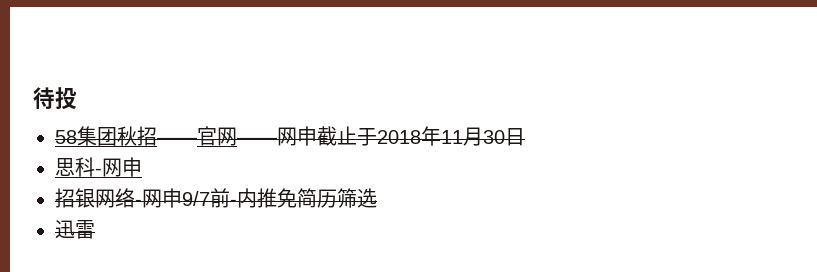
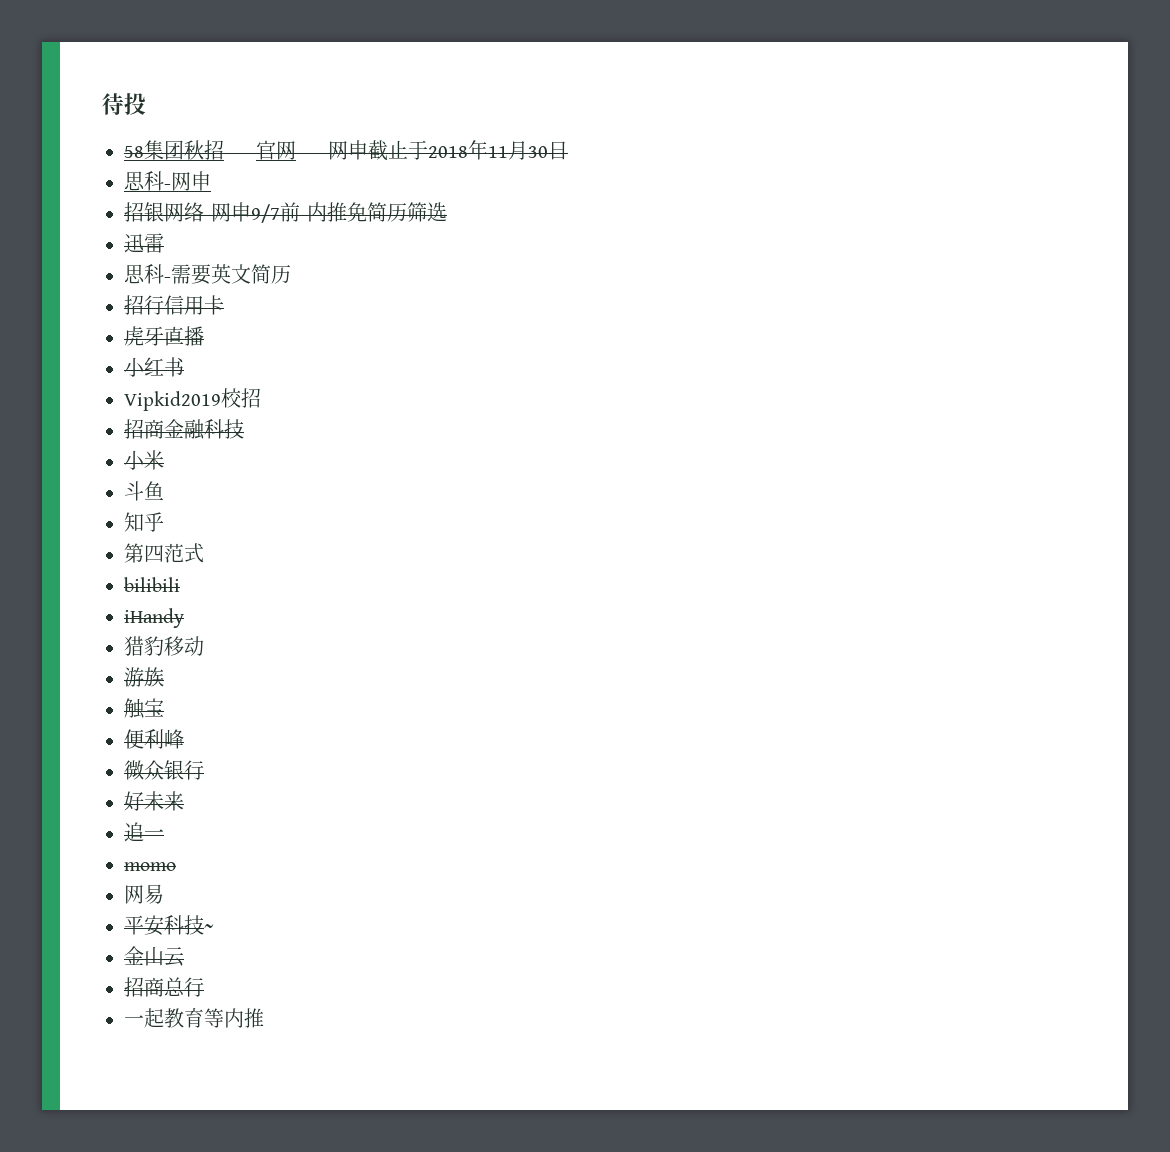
(95, 229) none -> [124,264,291,285] [124,295,224,315] [124,326,204,346] [124,357,184,377] [124,388,261,411] [124,419,244,440] [124,450,164,470] [124,481,164,501] [124,512,164,532] [124,543,204,563] [124,577,180,592] [124,608,184,628] [124,636,204,656] [124,667,164,687] [124,698,164,719] [124,729,184,749] [124,760,204,780] [124,791,184,811] [124,822,164,842] [124,862,176,871] [124,884,164,904] [124,915,214,936] [124,946,184,967] [124,977,204,997] [124,1008,264,1028] // 思科-需要英文简历 // 招行信用卡 // 虎牙直播 // 小红书 // Vipkid2019校招 // 招商金融科技 // 小米 // 斗鱼 // 知乎 // 第四范式 // bilibili // iHandy // 猎豹移动 // 游族 // 触宝 // 便利峰 // 微众银行 // 好未来 // 追一 // momo // 网易 // 平安科技~ // 金山云 // 招商总行 // 一起教育等内推

